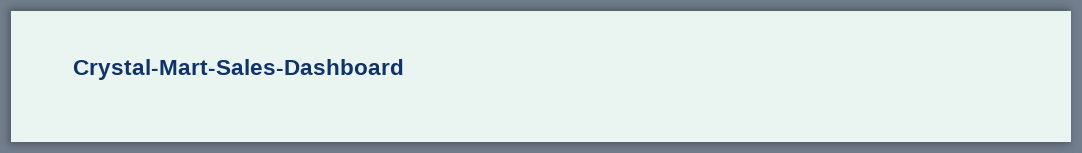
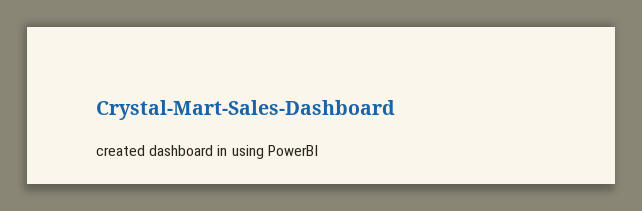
(404, 69) none -> [96,145,318,159] // created dashboard in using PowerBI

